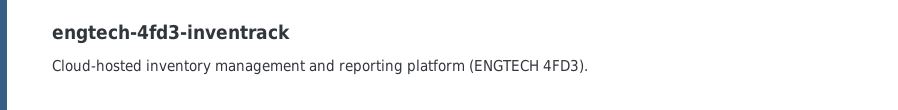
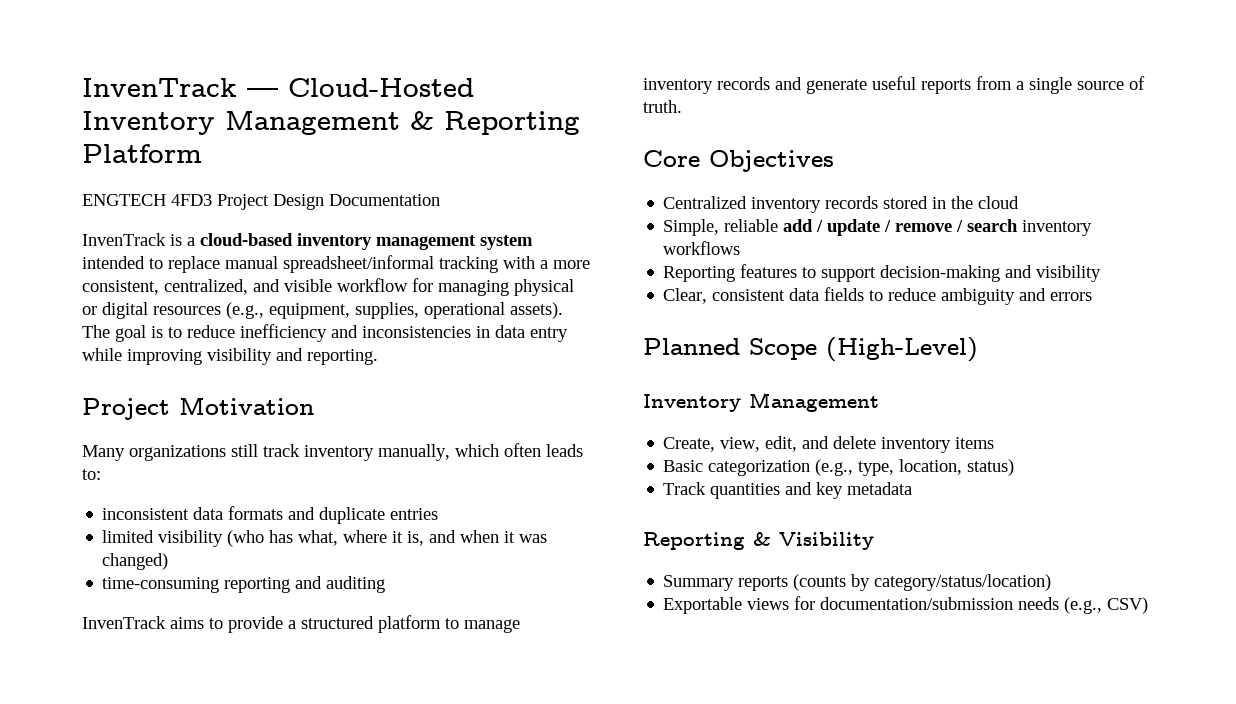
[52,24,290,44] [52,59,588,75] engtech-4fd3-inventrack // Cloud-hosted inventory management and reporting platform (ENGTECH 4FD3). -> [82,78,474,97] [82,111,580,135] [82,144,202,163] [82,194,440,210] [82,233,533,250] [82,255,590,273] [82,278,574,296] [82,302,563,319] [82,324,568,342] [82,348,378,365] [82,397,314,420] [82,443,583,461] [82,469,101,480] [102,506,439,524] [102,530,548,547] [102,553,169,570] [102,576,386,593] [82,615,520,633] [643,76,1145,94] [643,100,682,113] [643,150,834,172] [663,196,1020,213] [663,219,1093,236] [663,241,741,255] [663,264,1102,282] [663,287,1093,305] [643,337,978,362] [643,392,879,412] [663,436,995,453] [663,459,1015,476] [663,482,913,499] [643,532,874,550] [663,574,1052,591] [663,596,1149,614] InvenTrack — Cloud-Hosted Inventory Management & Reporting Platform // ENGTECH 4FD3 Project Design Documentation // InvenTrack is a cloud-based inventory management system intended to replace manual spreadsheet/informal tracking with a more consistent, centralized, and visible workflow for managing physical or digital resources (e.g., equipment, supplies, operational assets). The goal is to reduce inefficiency and inconsistencies in data entry while improving visibility and reporting. // Project Motivation // Many organizations still track inventory manually, which often leads to: // inconsistent data formats and duplicate entries // limited visibility (who has what, where it is, and when it was changed) // time-consuming reporting and auditing // InvenTrack aims to provide a structured platform to manage inventory records and generate useful reports from a single source of truth. // Core Objectives // Centralized inventory records stored in the cloud // Simple, reliable add / update / remove / search inventory workflows // Reporting features to support decision-making and visibility // Clear, consistent data fields to reduce ambiguity and errors // Planned Scope (High-Level) // Inventory Management // Create, view, edit, and delete inventory items // Basic categorization (e.g., type, location, status) // Track quantities and key metadata // Reporting & Visibility // Summary reports (counts by category/status/location) // Exportable views for documentation/submission needs (e.g., CSV)

